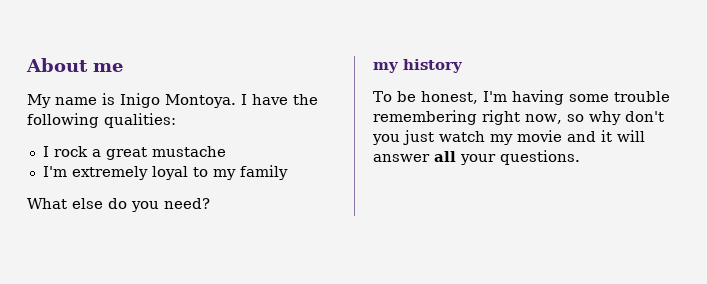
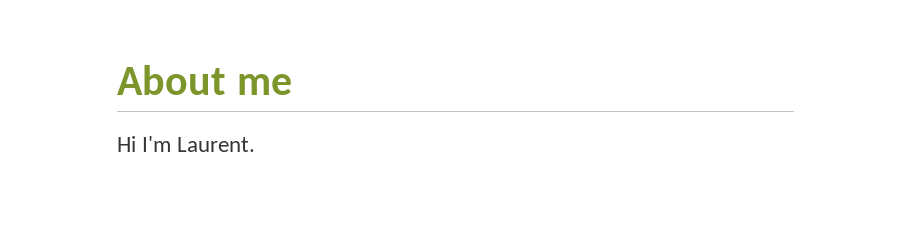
[27,93,318,108] [27,113,176,128] [42,146,226,160] [42,165,288,180] [27,198,210,212] [373,59,463,73] [373,90,670,105] [373,110,664,125] [372,130,645,145] [373,150,580,165] My name is Inigo Montoya. I have the following qualities: // I rock a great mustache // I'm extremely loyal to my family // What else do you need? // my history // To be honest, I'm having some trouble remembering right now, so why don't you just watch my movie and it will answer all your questions. -> [117,136,256,152] Hi I'm Laurent.

